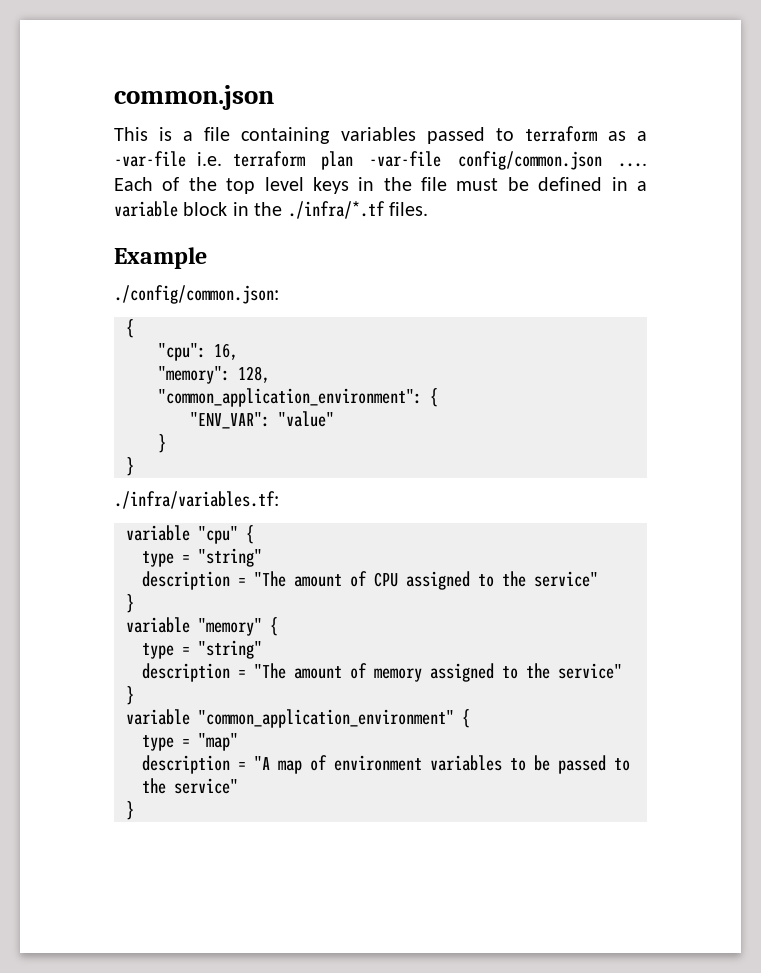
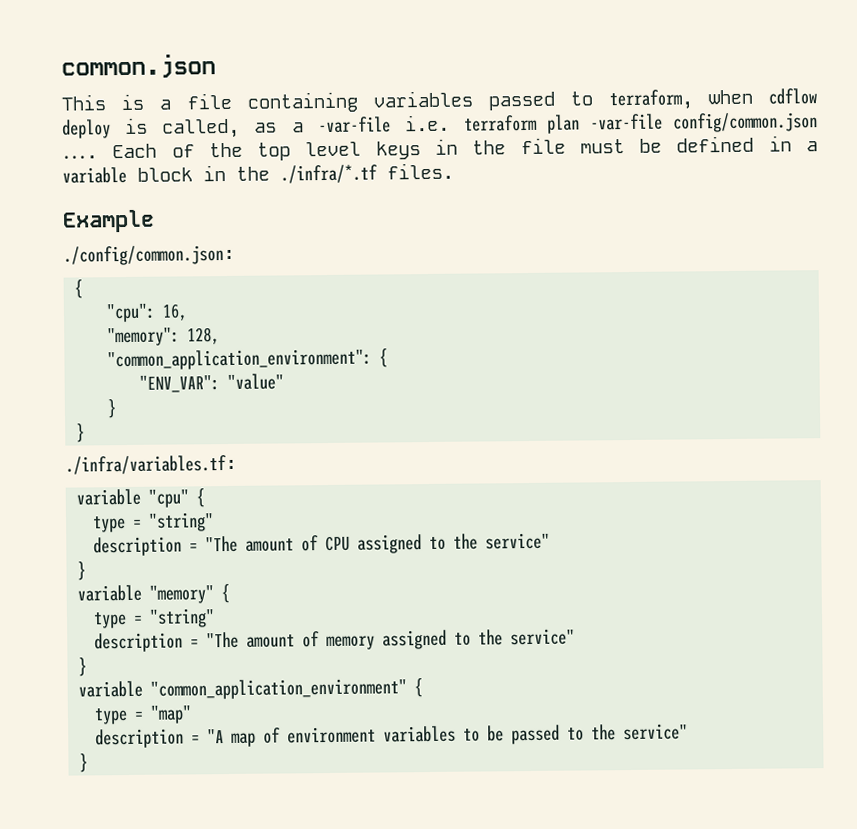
[524,126,597,142] terraform -> [608,88,818,111] [62,117,241,139] terraform, when cdflow deploy is called,

